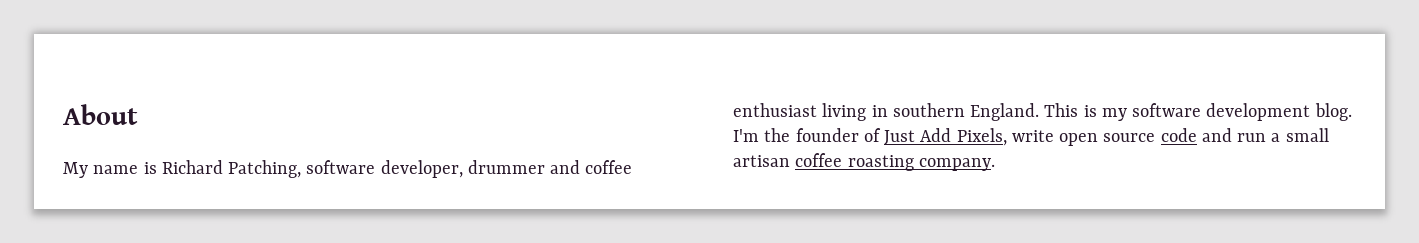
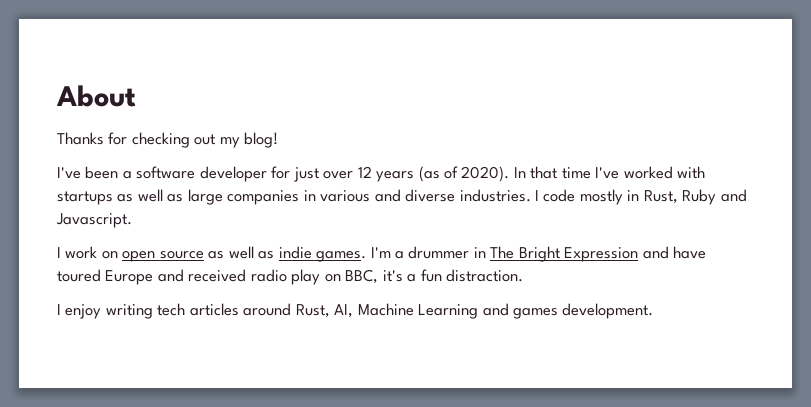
[63,160,633,178] [733,103,1352,121] [733,128,1329,146] [733,153,995,171] My name is Richard Patching, software developer, drummer and coffee enthusiast living in southern England. This is my software development blog. I'm the founder of Just Add Pixels, write open source code and run a small artisan coffee roasting company. -> [57,132,279,148] [57,166,706,182] [57,189,747,205] [56,213,132,228] [57,246,707,262] [57,269,524,285] [57,303,654,319] Thanks for checking out my blog! // I've been a software developer for just over 12 years (as of 2020). In that time I've worked with startups as well as large companies in various and diverse industries. I code mostly in Rust, Ruby and Javascript. // I work on open source as well as indie games. I'm a drummer in The Bright Expression and have toured Europe and received radio play on BBC, it's a fun distraction. // I enjoy writing tech articles around Rust, AI, Machine Learning and games development.

